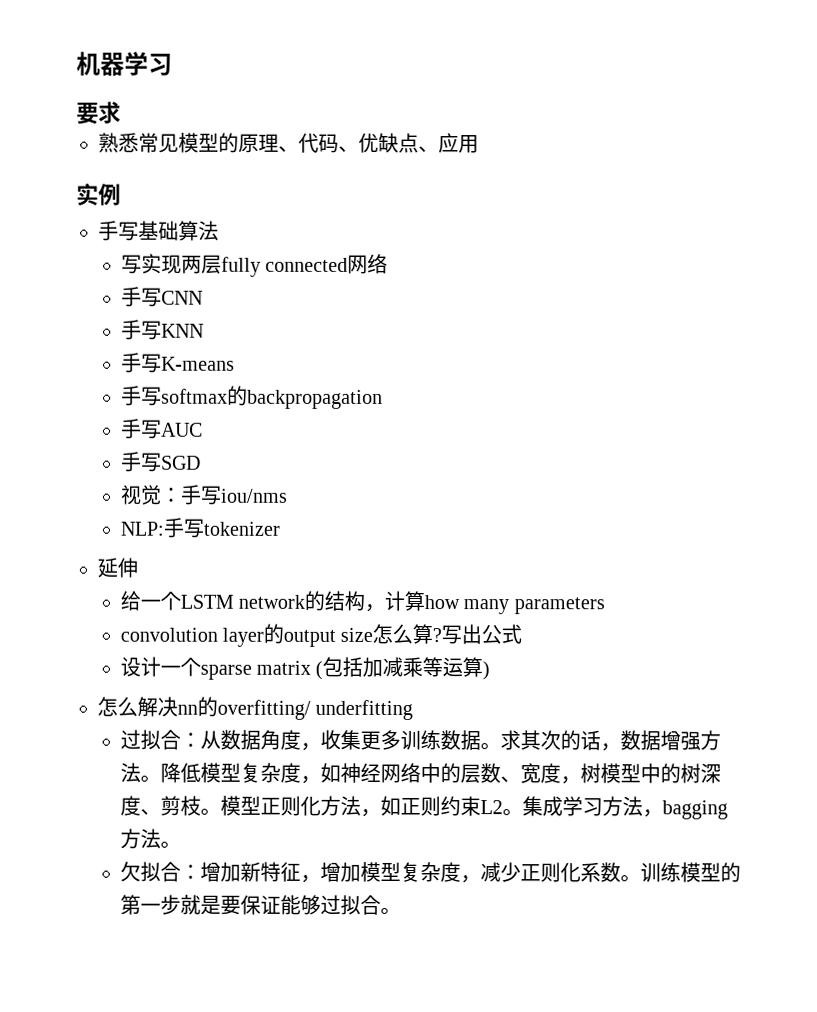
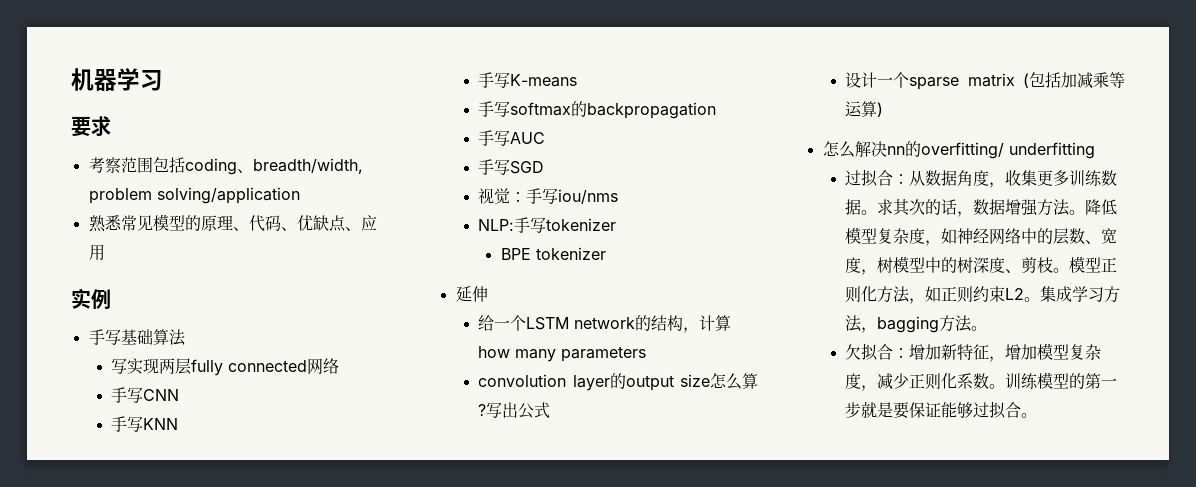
(121, 112) none -> [88,157,363,175] [88,187,300,204] // 考察范围包括coding、breadth/width, problem solving/application
(280, 528) none -> [500,247,606,260] // BPE tokenizer

